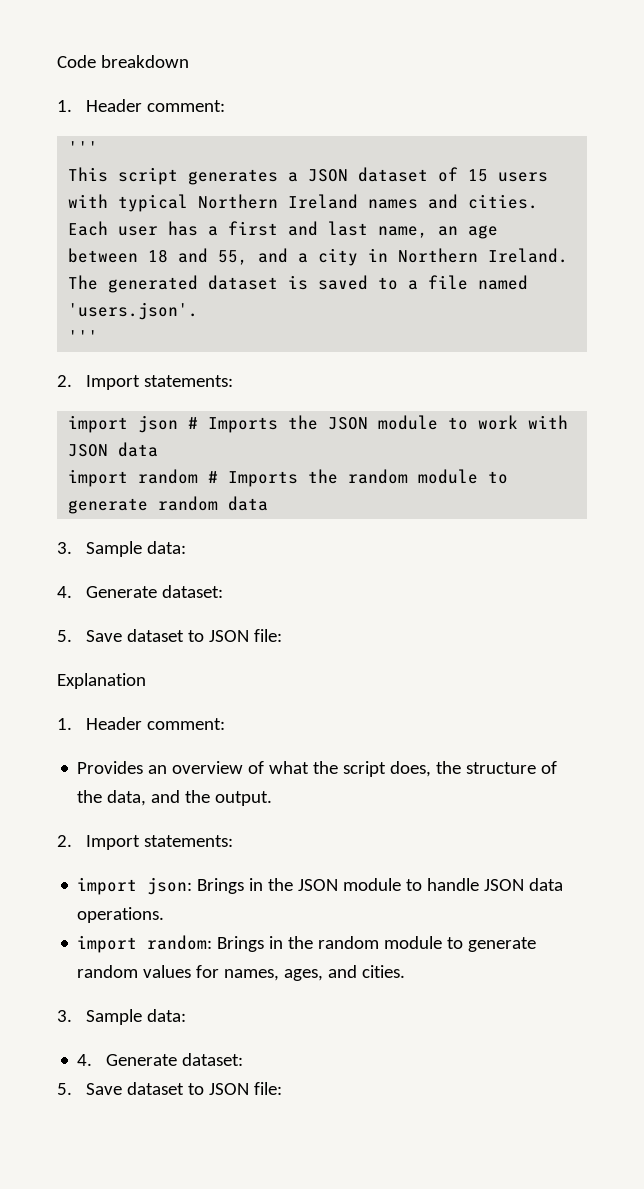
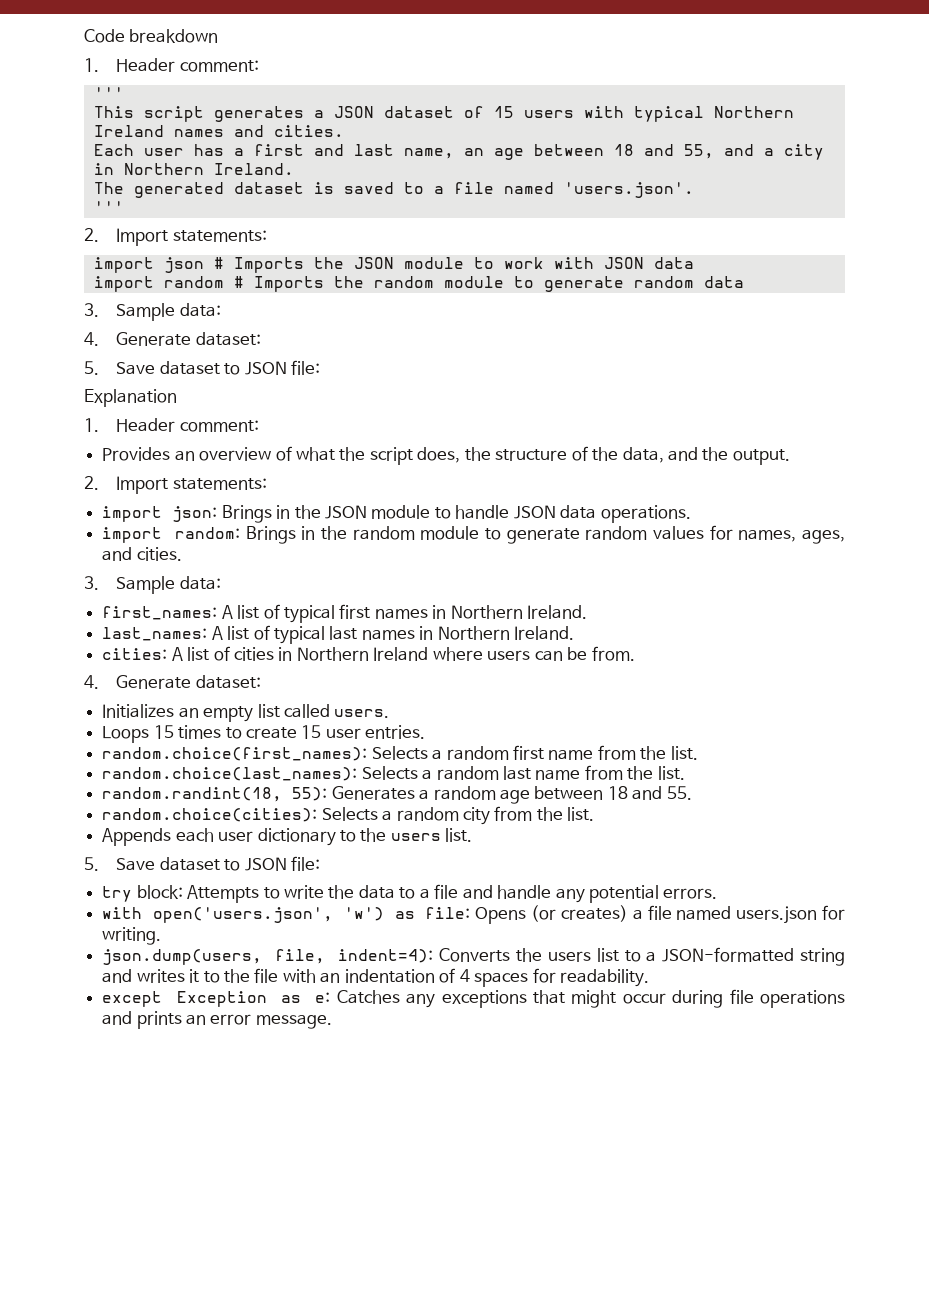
[77,1053,244,1066] [57,1082,282,1095] 4. Generate dataset: // 5. Save dataset to JSON file: -> [102,604,588,623] [102,625,575,644] [102,646,635,661] [84,675,261,689] [102,704,390,722] [102,725,426,743] [102,745,698,761] [102,765,685,781] [102,786,692,804] [102,806,595,825] [102,828,473,846] [84,856,321,871] [102,884,718,903] [102,905,845,924] [102,927,162,945] [102,947,846,966] [102,968,650,987] [102,989,845,1008] [102,1011,332,1029] first_names: A list of typical first names in Northern Ireland. // last_names: A list of typical last names in Northern Ireland. // cities: A list of cities in Northern Ireland where users can be from. // 4. Generate dataset: // Initializes an empty list called users. // Loops 15 times to create 15 user entries. // random.choice(first_names): Selects a random first name from the list. // random.choice(last_names): Selects a random last name from the list. // random.randint(18, 55): Generates a random age between 18 and 55. // random.choice(cities): Selects a random city from the list. // Appends each user dictionary to the users list. // 5. Save dataset to JSON file: // try block: Attempts to write the data to a file and handle any potential errors. // with open('users.json', 'w') as file: Opens (or creates) a file named users.json for writing. // json.dump(users, file, indent=4): Converts the users list to a JSON-formatted string and writes it to the file with an indentation of 4 spaces for readability. // except Exception as e: Catches any exceptions that might occur during file operations and prints an error message.

